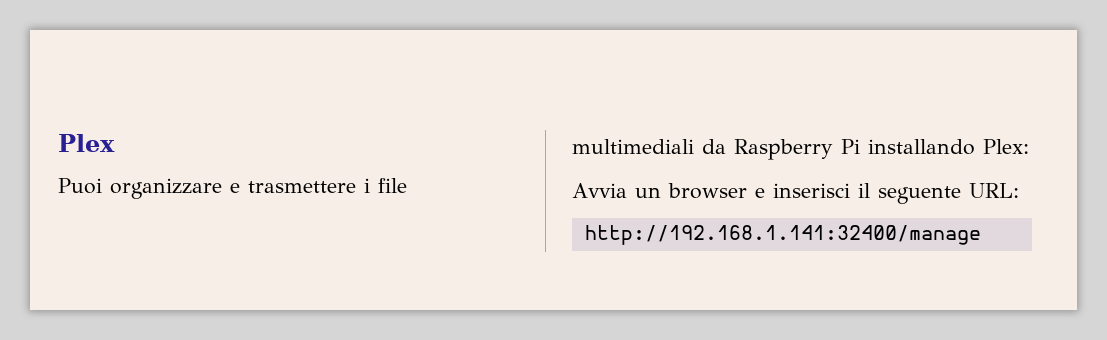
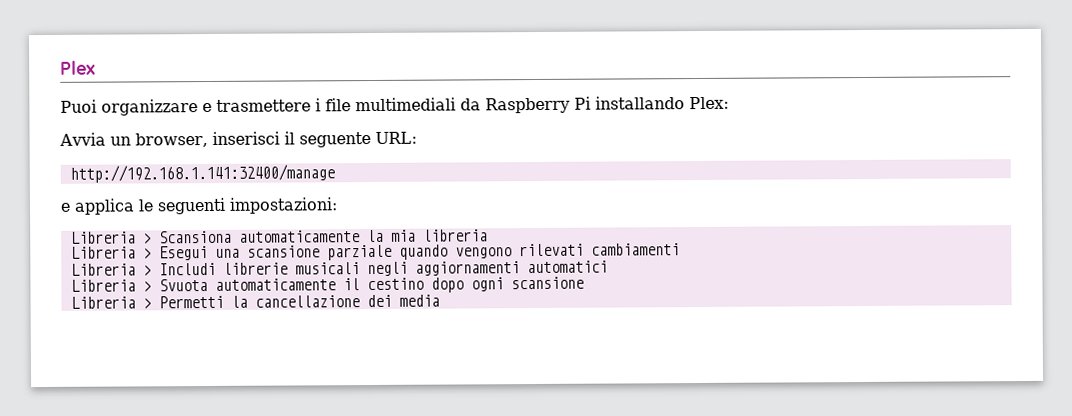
[667,183,765,199] browser e -> [135,133,208,148] browser,
(981, 235) none -> [60,197,338,215] [70,229,488,244] [70,243,680,261] [70,260,608,277] [70,276,584,293] [70,294,440,309] // e applica le seguenti impostazioni: // Libreria > Scansiona automaticamente la mia libreria // Libreria > Esegui una scansione parziale quando vengono rilevati cambiamenti // Libreria > Includi librerie musicali negli aggiornamenti automatici // Libreria > Svuota automaticamente il cestino dopo ogni scansione // Libreria > Permetti la cancellazione dei media

